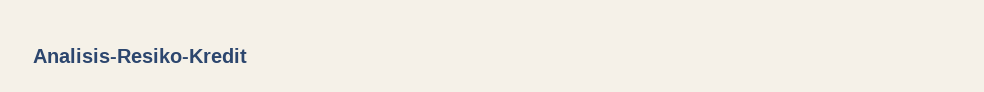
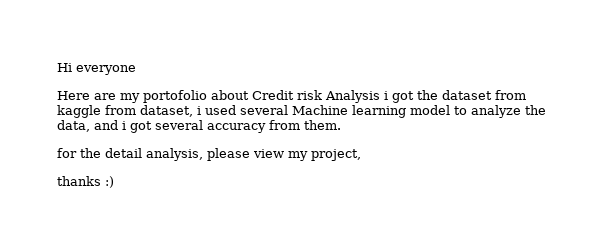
[33,48,247,63] Analisis-Resiko-Kredit -> [57,63,136,75] [57,90,526,103] [57,105,546,118] [57,120,341,133] [57,148,361,161] [57,176,114,188] Hi everyone // Here are my portofolio about Credit risk Analysis i got the dataset from kaggle from dataset, i used several Machine learning model to analyze the data, and i got several accuracy from them. // for the detail analysis, please view my project, // thanks :)

